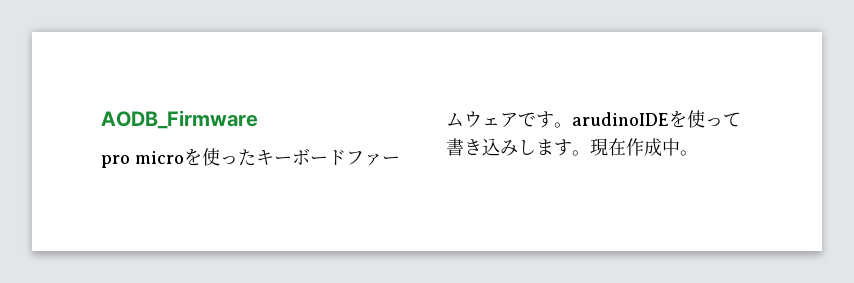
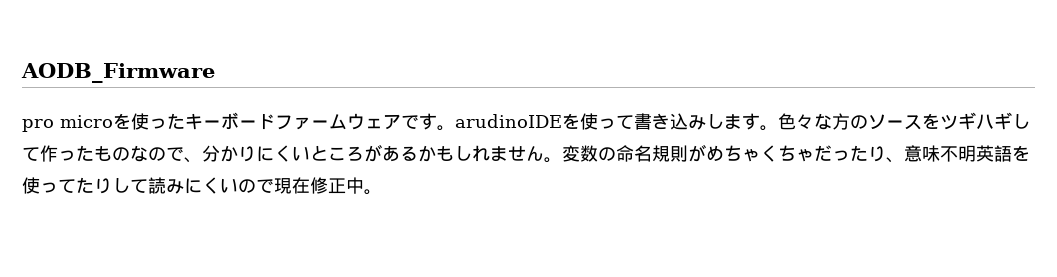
[590,138,662,156] 現在作成 -> [778,112,1030,130] [22,144,1030,163] [22,177,346,194] 色々な方のソースをツギハギして作ったものなので、分かりにくいところがあるかもしれません。変数の命名規則がめちゃくちゃだったり、意味不明英語を使ってたりして読みにくいので現在修正

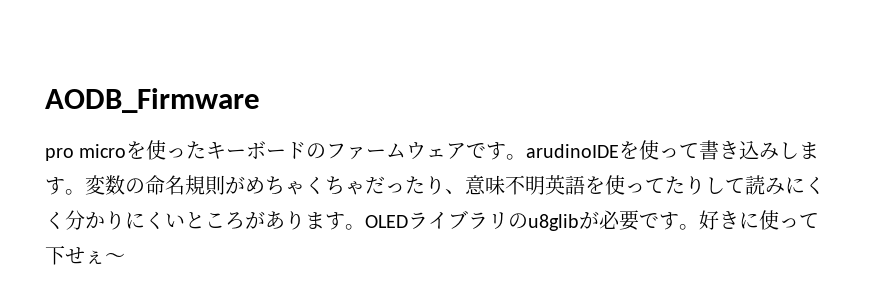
(275, 122) none -> [306,143,327,159] の
[778,112,1030,130] [22,144,562,163] 色々な方のソースをツギハギして作ったものなので、分かりにくいところがあるかもしれません。 -> (85, 192) none
[220,177,382,195] いので現在修正中。 -> [45,210,819,231] [45,245,125,265] く分かりにくいところがあります。OLEDライブラリのu8glibが必要です。好きに使って下せぇ～

